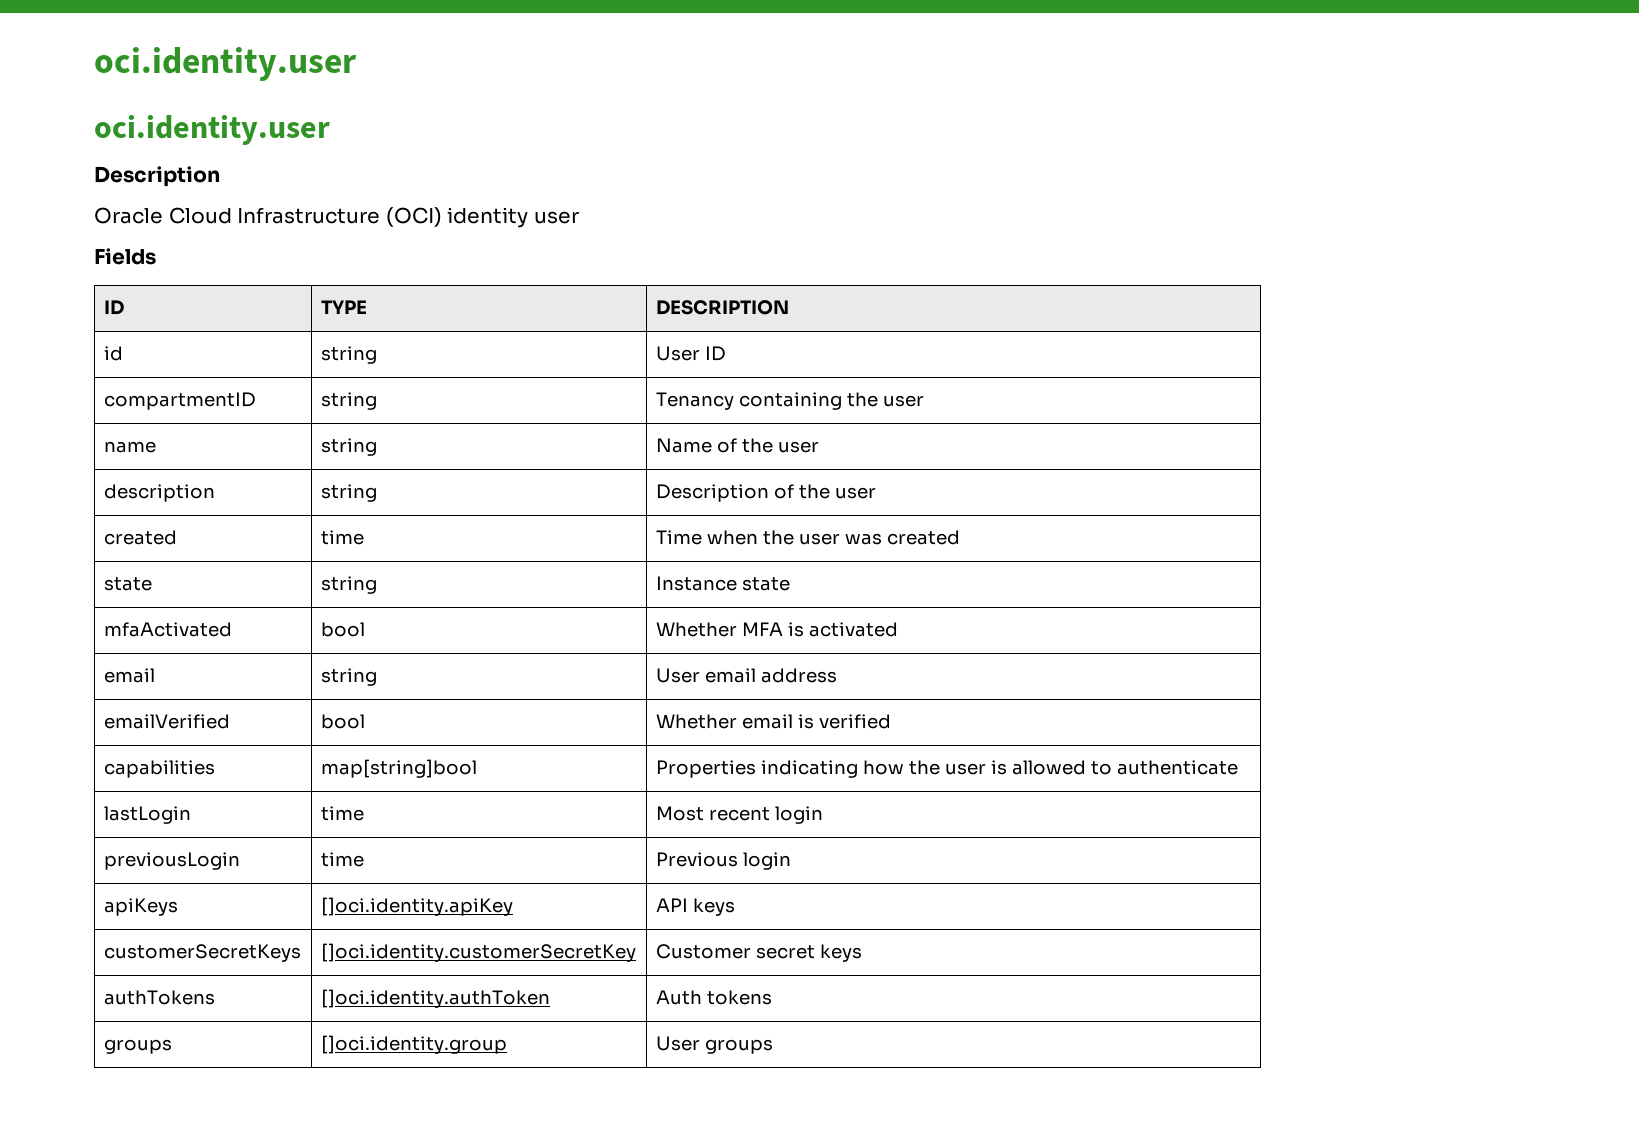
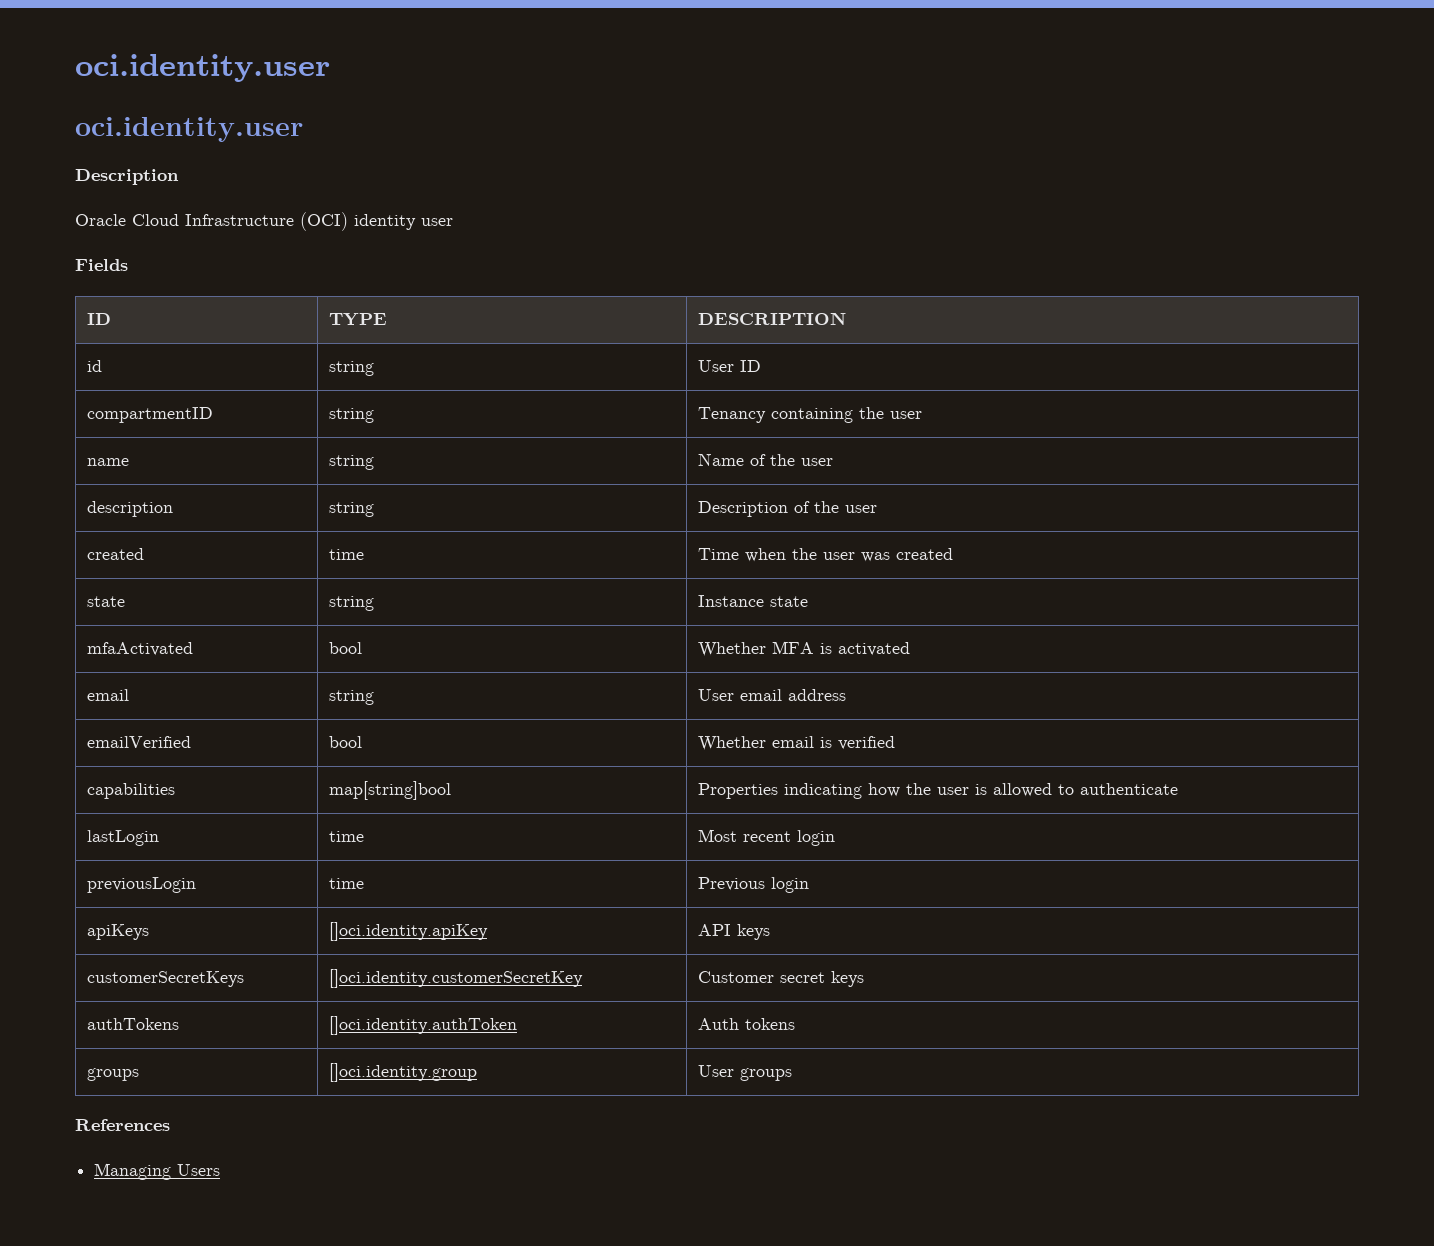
(773, 1046) none -> [75,1119,170,1131] [94,1163,221,1180] // References // Managing Users

